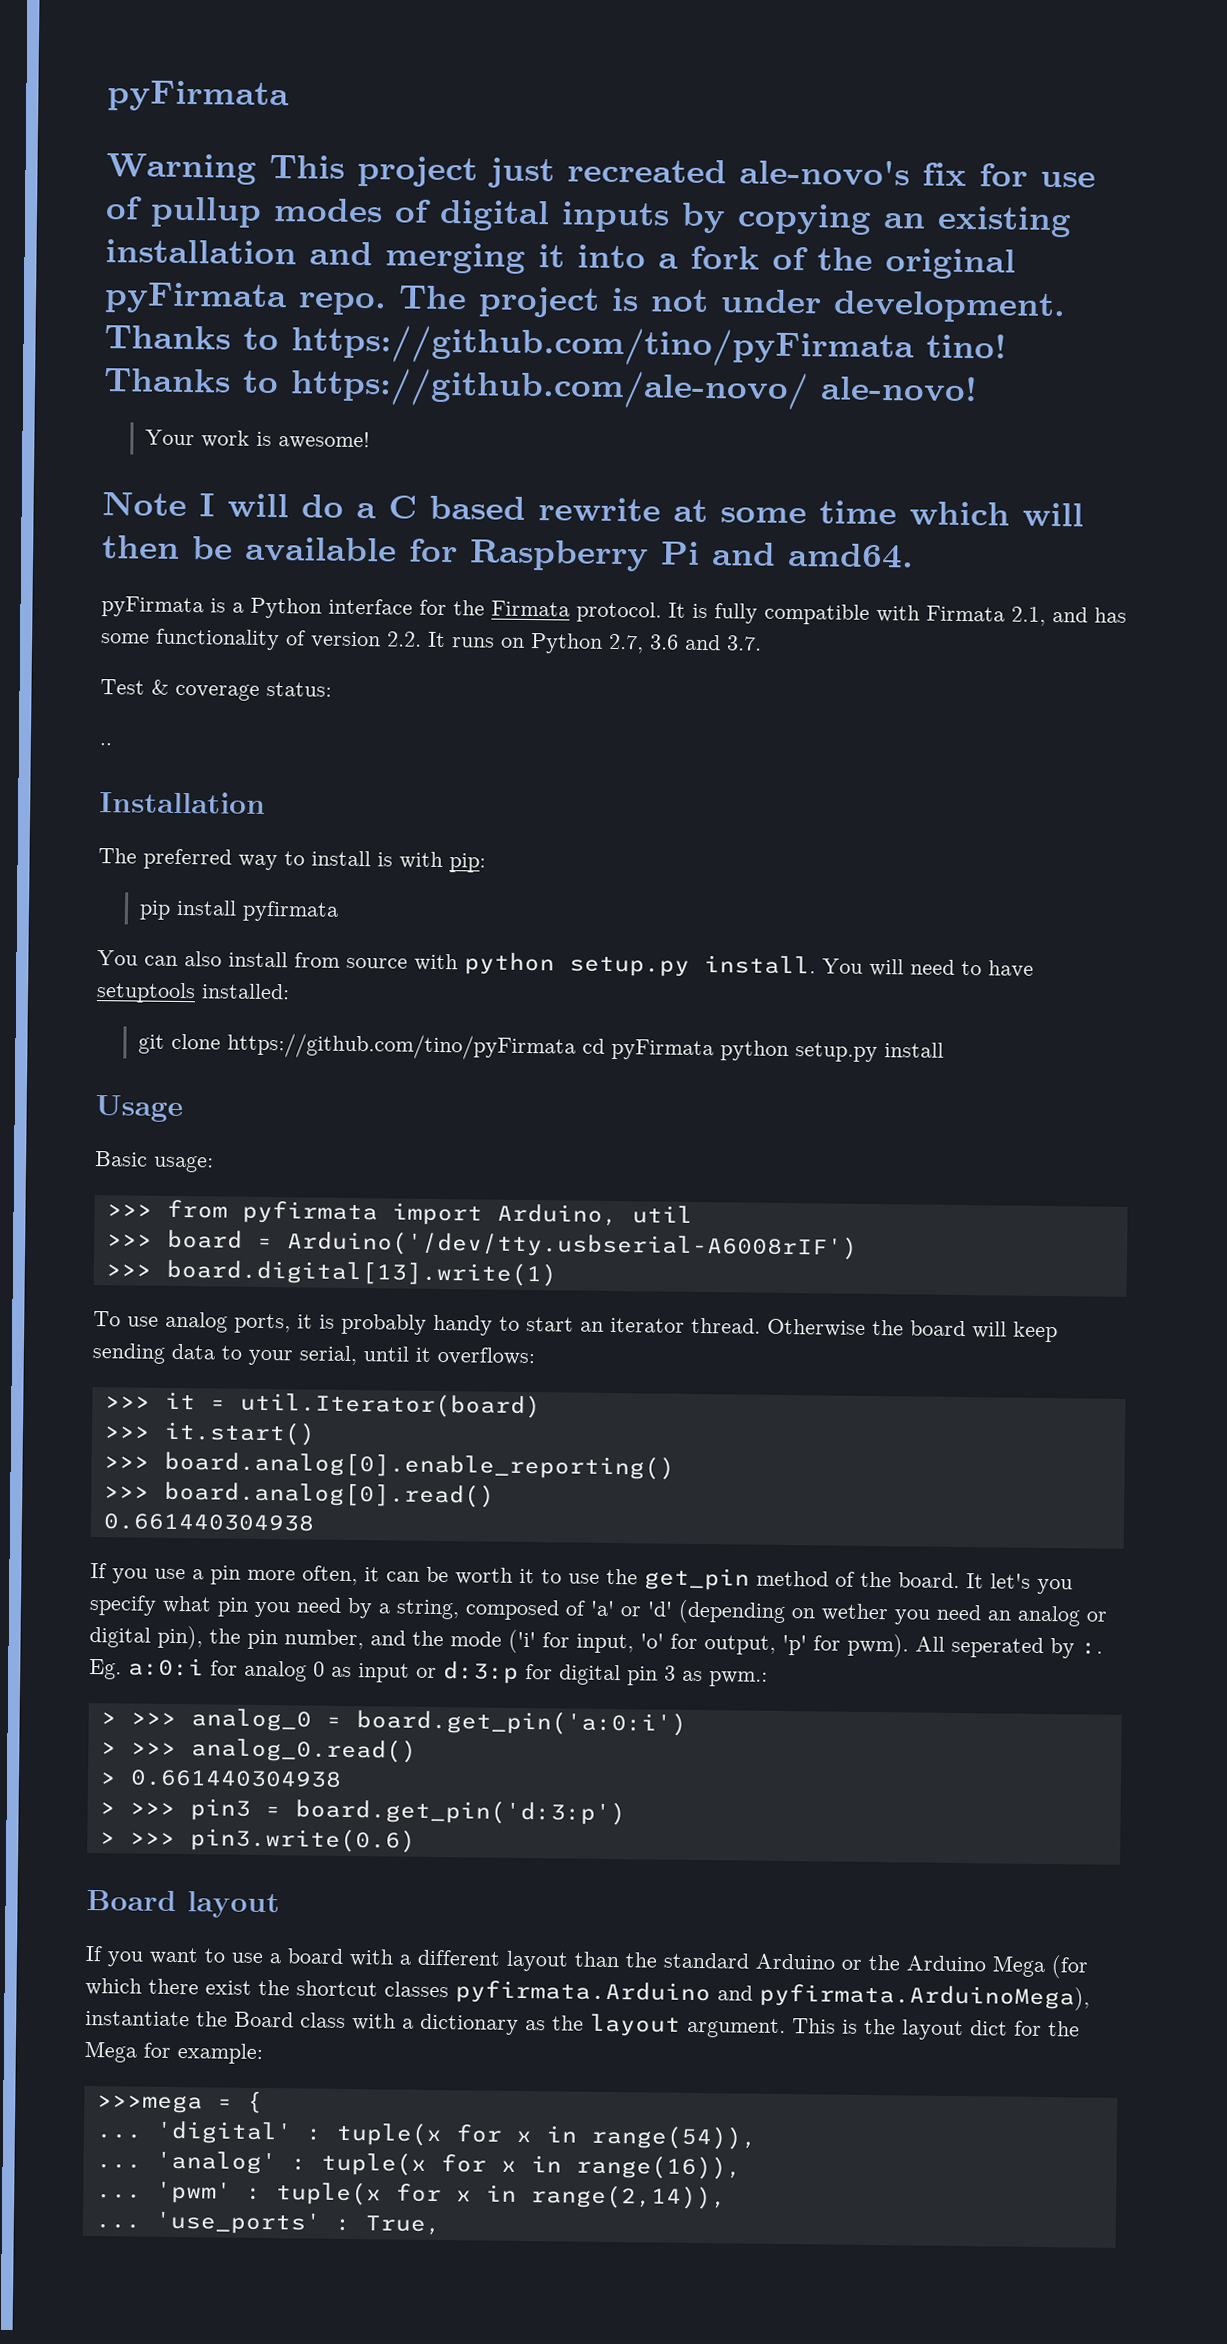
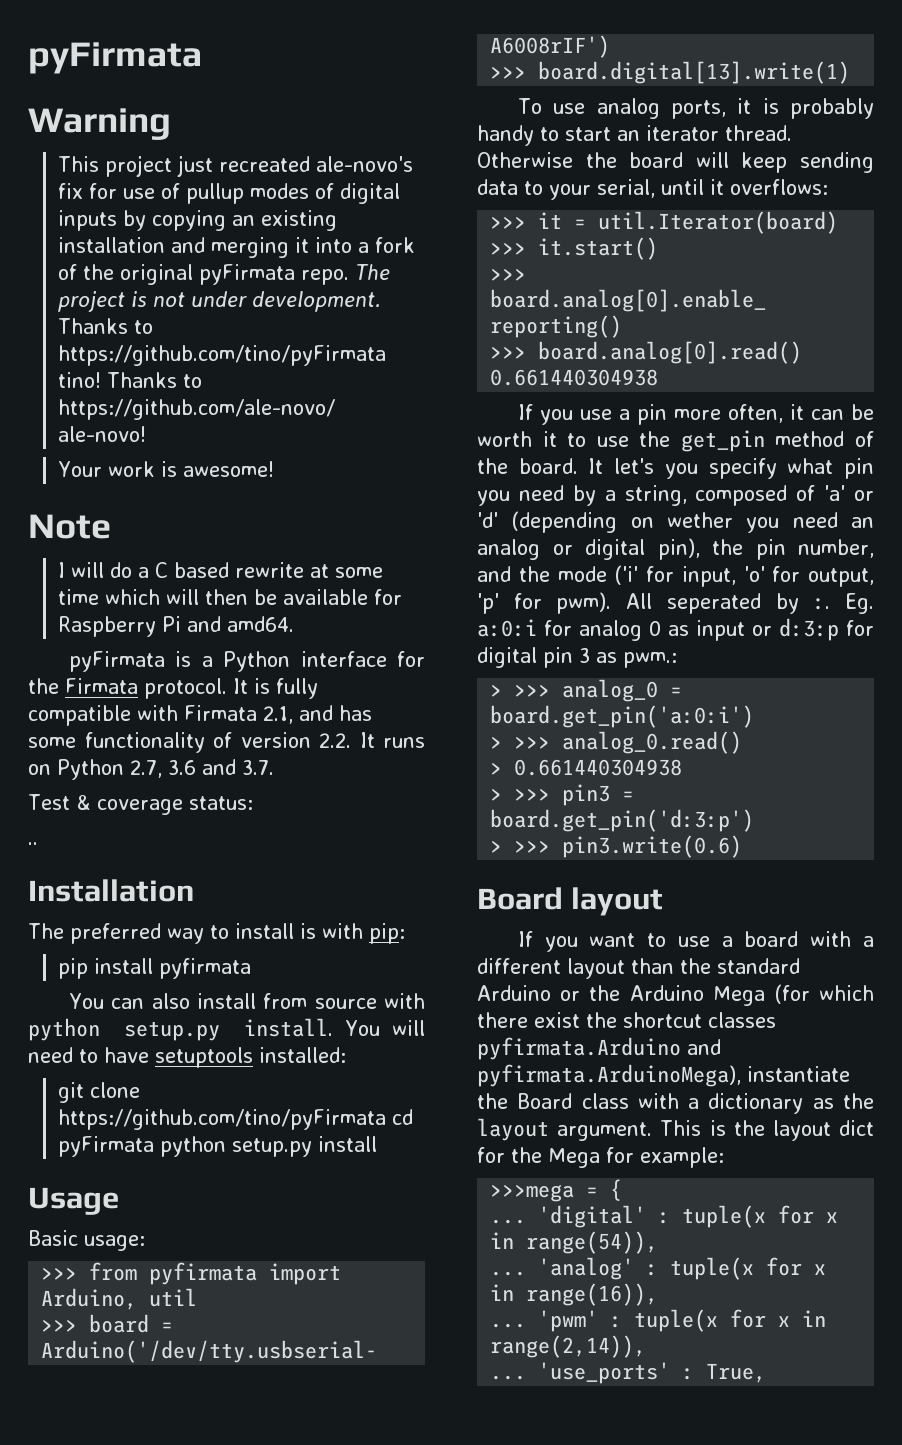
(257, 169) none -> (171, 124) //
(187, 504) none -> (111, 526) //

